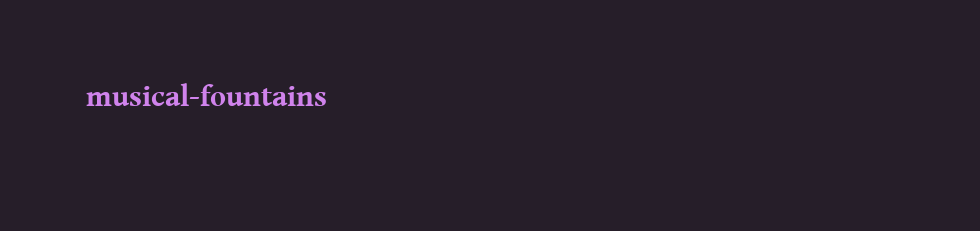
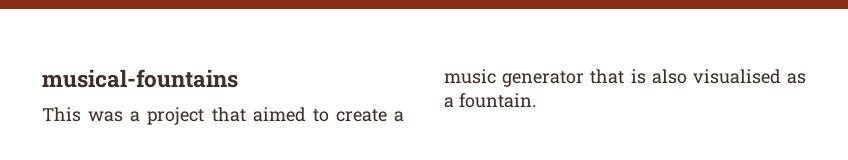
(327, 94) none -> [42,107,404,125] [444,69,807,87] [444,93,536,108] // This was a project that aimed to create a music generator that is also visualised as a fountain.

